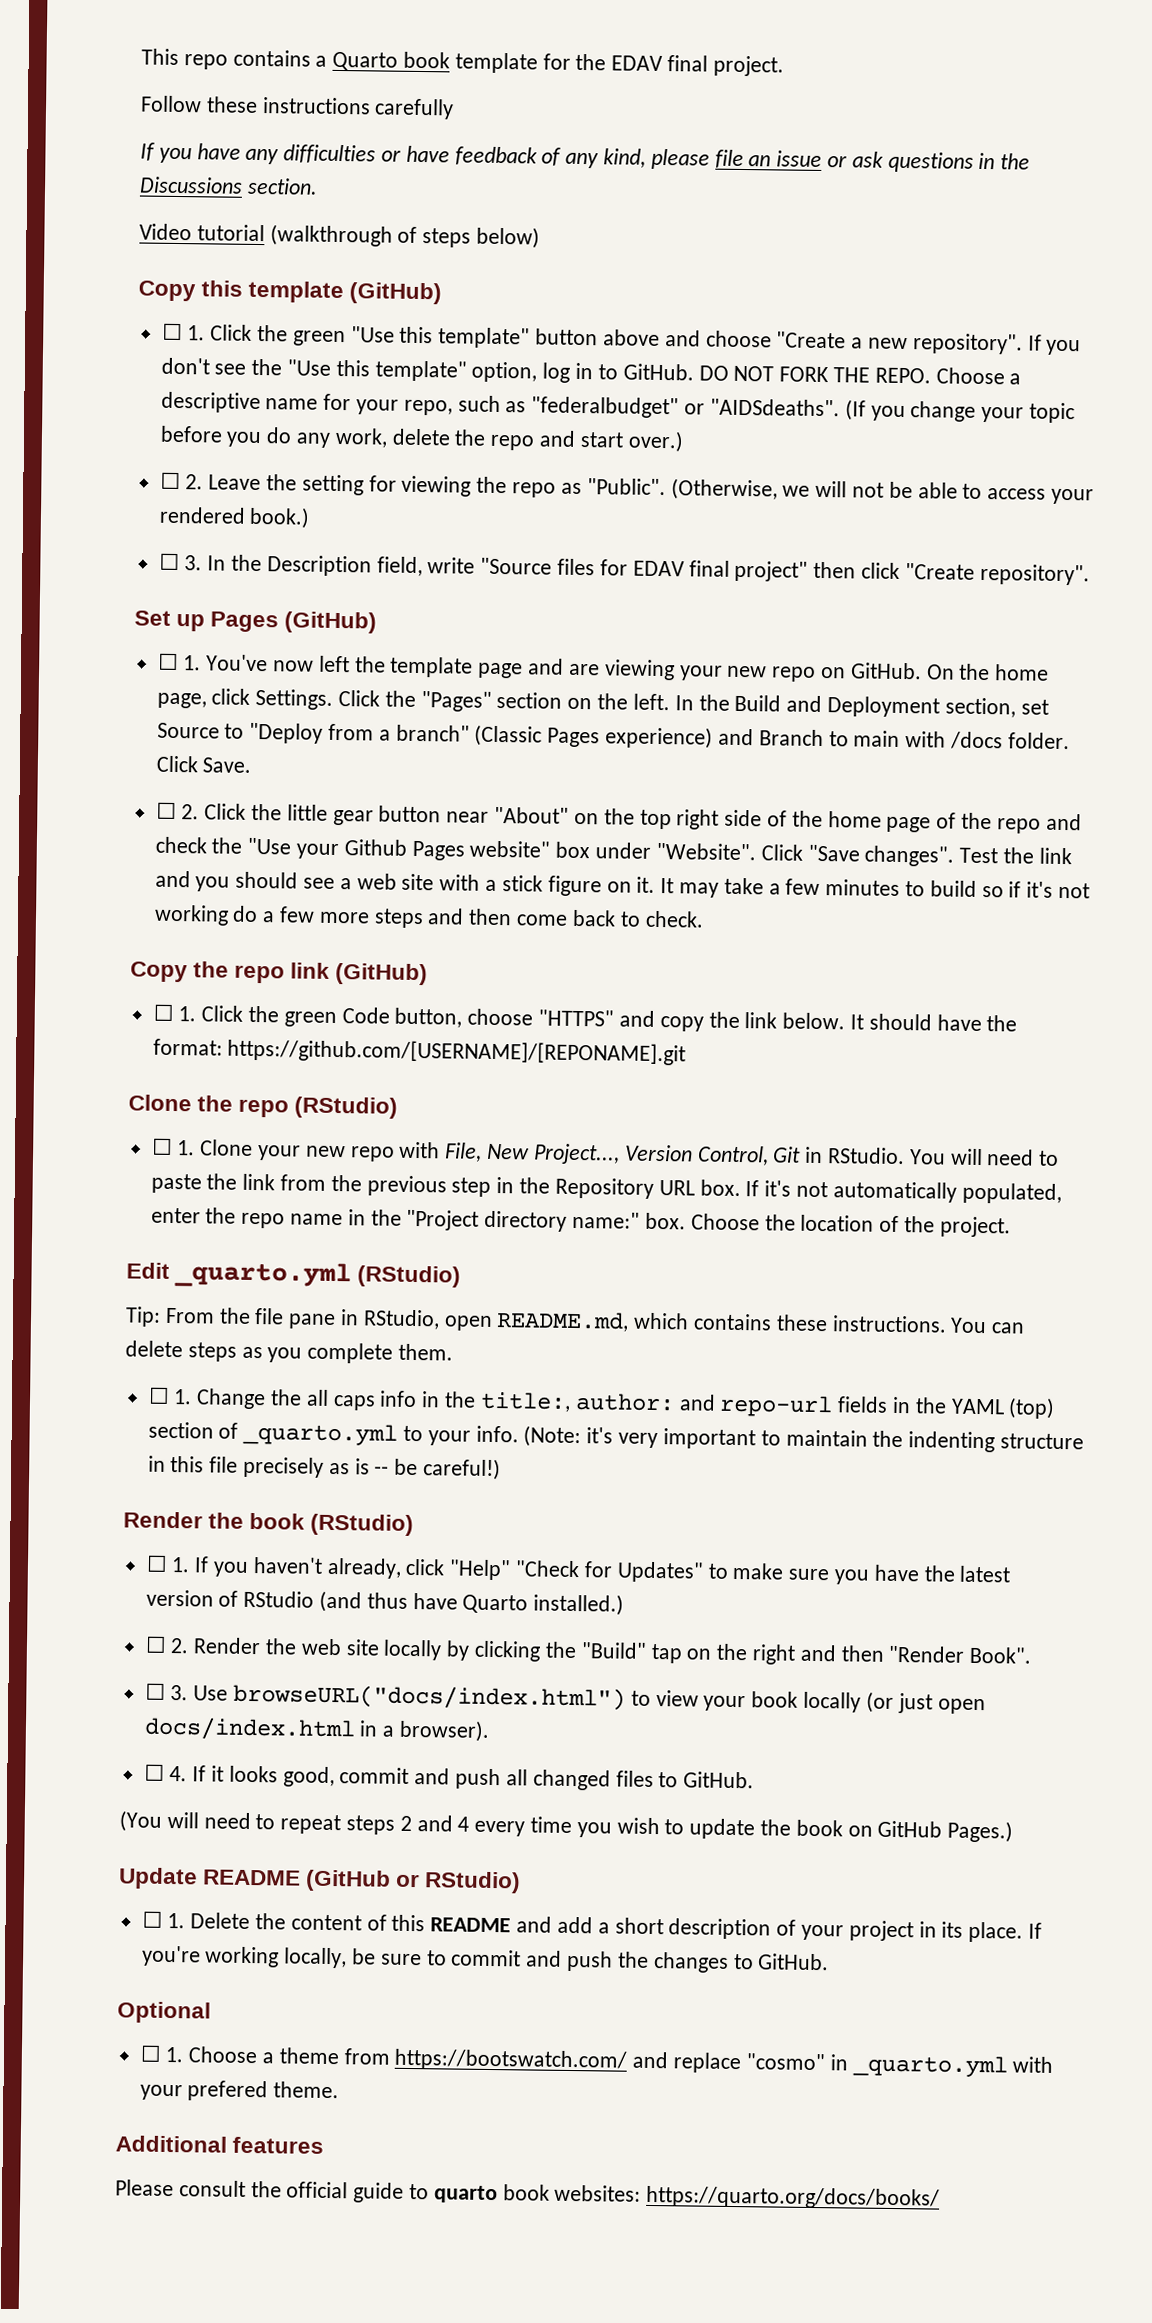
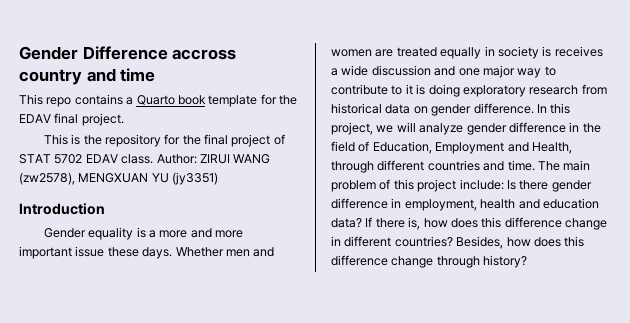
(141, 56) none -> [19,46,237,60] [19,68,156,85] Gender Difference accross country and time //
[140,95,455,120] [140,142,1031,173] [139,176,318,195] [139,223,541,249] [138,280,443,305] [161,322,1082,356] [160,357,1022,385] [160,391,1075,424] [159,425,684,453] [159,471,1094,505] [158,506,311,529] [158,552,1090,586] [134,610,378,634] [157,652,1050,682] [156,688,1049,718] [156,722,1070,750] [155,755,252,773] [155,801,1082,834] [154,836,1072,867] [154,870,1090,899] [153,904,704,929] [130,961,429,986] [152,1003,1018,1032] [152,1038,687,1066] [128,1094,399,1119] [151,1137,1060,1166] [150,1173,1062,1205] [150,1207,1011,1238] [126,1261,462,1289] [125,1306,1026,1334] [125,1340,454,1364] [147,1386,1056,1419] [147,1421,1084,1453] [147,1455,502,1481] [123,1511,415,1537] [145,1554,1012,1585] [145,1589,625,1616] [144,1635,1033,1665] [144,1682,986,1715] [143,1716,491,1742] [143,1763,755,1791] [119,1810,1014,1843] [118,1867,522,1894] [141,1910,1042,1943] [141,1945,830,1973] [117,2001,211,2024] [139,2044,1054,2078] [139,2080,340,2102] [115,2135,325,2154] [115,2179,941,2210] Follow these instructions carefully // If you have any difficulties or have feedback of any kind, please file an issue or ask questions in the Discussions section. // Video tutorial (walkthrough of steps below) // Copy this template (GitHub) // ☐ 1. Click the green "Use this template" button above and choose "Create a new repository". If you don't see the "Use this template" option, log in to GitHub. DO NOT FORK THE REPO. Choose a descriptive name for your repo, such as "federalbudget" or "AIDSdeaths". (If you change your topic before you do any work, delete the repo and start over.) // ☐ 2. Leave the setting for viewing the repo as "Public". (Otherwise, we will not be able to access your rendered book.) // ☐ 3. In the Description field, write "Source files for EDAV final project" then click "Create repository". // Set up Pages (GitHub) // ☐ 1. You've now left the template page and are viewing your new repo on GitHub. On the home page, click Settings. Click the "Pages" section on the left. In the Build and Deployment section, set Source to "Deploy from a branch" (Classic Pages experience) and Branch to main with /docs folder. Click Save. // ☐ 2. Click the little gear button near "About" on the top right side of the home page of the repo and check the "Use your Github Pages website" box under "Website". Click "Save changes". Test the link and you should see a web site with a stick figure on it. It may take a few minutes to build so if it's not working do a few more steps and then come back to check. // Copy the repo link (GitHub) // ☐ 1. Click the green Code button, choose "HTTPS" and copy the link below. It should have the format: https://github.com/[USERNAME]/[REPONAME].git // Clone the repo (RStudio) // ☐ 1. Clone your new repo with File, New Project..., Version Control, Git in RStudio. You will need to paste the link from the previous step in the Repository URL box. If it's not automatically populated, enter the repo name in the "Project directory name:" box. Choose the location of the project. // Edit _quarto.yml (RStudio) // Tip: From the file pane in RStudio, open README.md, which contains these instructions. You can delete steps as you complete them. // ☐ 1. Change the all caps info in the title:, author: and repo-url fields in the YAML (top) section of _quarto.yml to your info. (Note: it's very important to maintain the indenting structure in this file precisely as is -- be careful!) // Render the book (RStudio) // ☐ 1. If you haven't already, click "Help" "Check for Updates" to make sure you have the latest version of RStudio (and thus have Quarto installed.) // ☐ 2. Render the web site locally by clicking the "Build" tap on the right and then "Render Book". // ☐ 3. Use browseURL("docs/index.html") to view your book locally (or just open docs/index.html in a browser). // ☐ 4. If it looks good, commit and push all changed files to GitHub. // (You will need to repeat steps 2 and 4 every time you wish to update the book on GitHub Pages.) // Update README (GitHub or RStudio) // ☐ 1. Delete the content of this README and add a short description of your project in its place. If you're working locally, be sure to commit and push the changes to GitHub. // Optional // ☐ 1. Choose a theme from https://bootswatch.com/ and replace "cosmo" in _quarto.yml with your prefered theme. // Additional features // Please consult the official guide to quarto book websites: https://quarto.org/docs/books/ -> [43,134,285,147] [19,154,271,164] [19,172,219,185] [19,203,105,215] [43,227,244,240] [19,246,275,259] [331,46,603,59] [331,65,556,78] [331,84,607,97] [331,103,571,116] [331,122,601,135] [331,141,572,154] [331,160,591,173] [331,179,592,192] [331,198,599,211] [331,217,607,230] [331,236,585,249] [331,255,528,268] This is the repository for the final project of STAT 5702 EDAV class. Author: ZIRUI WANG (zw2578), MENGXUAN YU (jy3351) // Introduction // Gender equality is a more and more important issue these days. Whether men and women are treated equally in society is receives a wide discussion and one major way to contribute to it is doing exploratory research from historical data on gender difference. In this project, we will analyze gender difference in the field of Education, Employment and Health, through different countries and time. The main problem of this project include: Is there gender difference in employment, health and education data? If there is, how does this difference change in different countries? Besides, how does this difference change through history?

